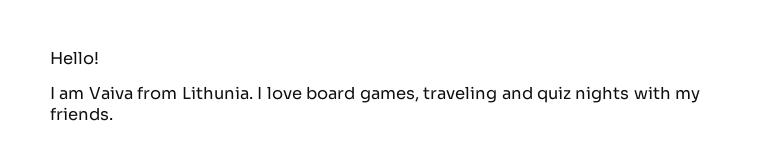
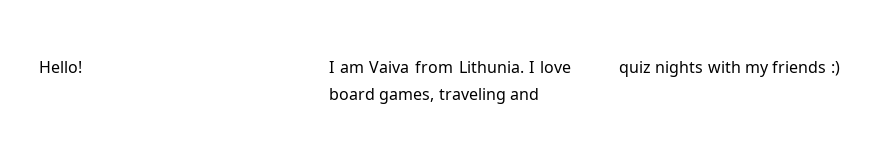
[50,107,113,121] friends. -> [772,61,840,76] friends :)

